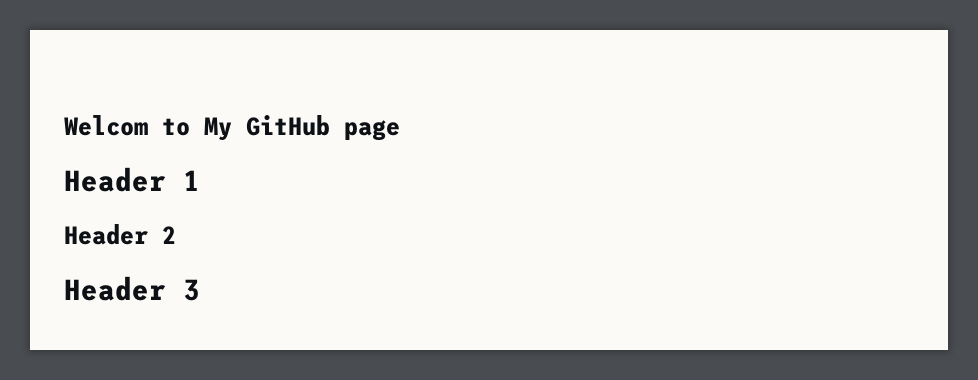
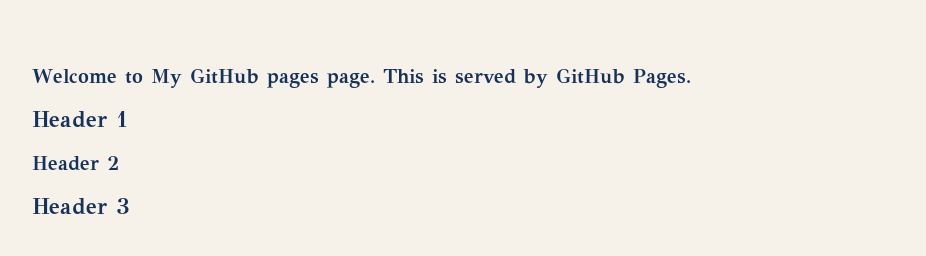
[64,115,148,136] Welcom -> [32,69,117,83] Welcome
[344,120,400,141] page -> [266,68,691,88] pages page. This is served by GitHub Pages.

